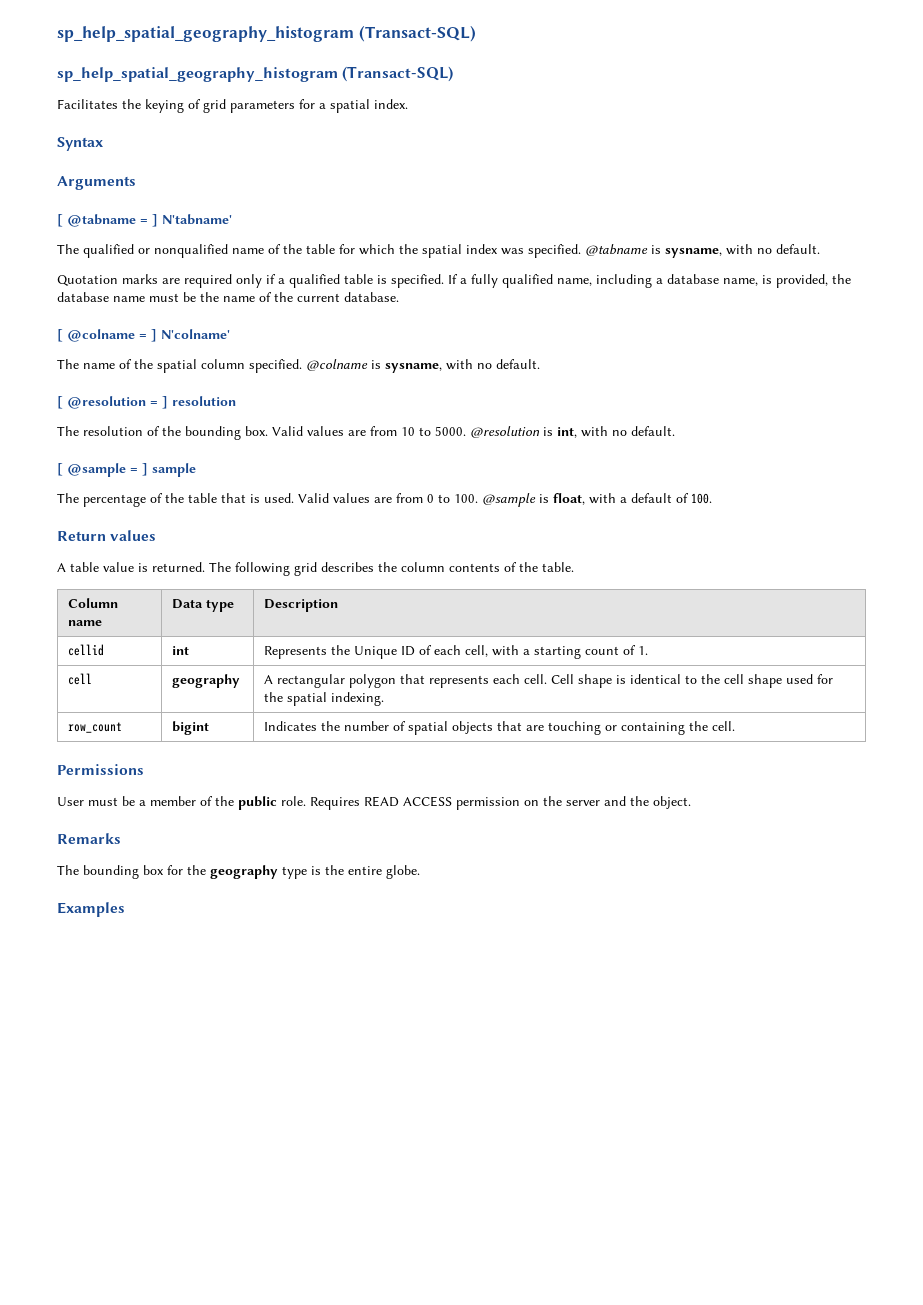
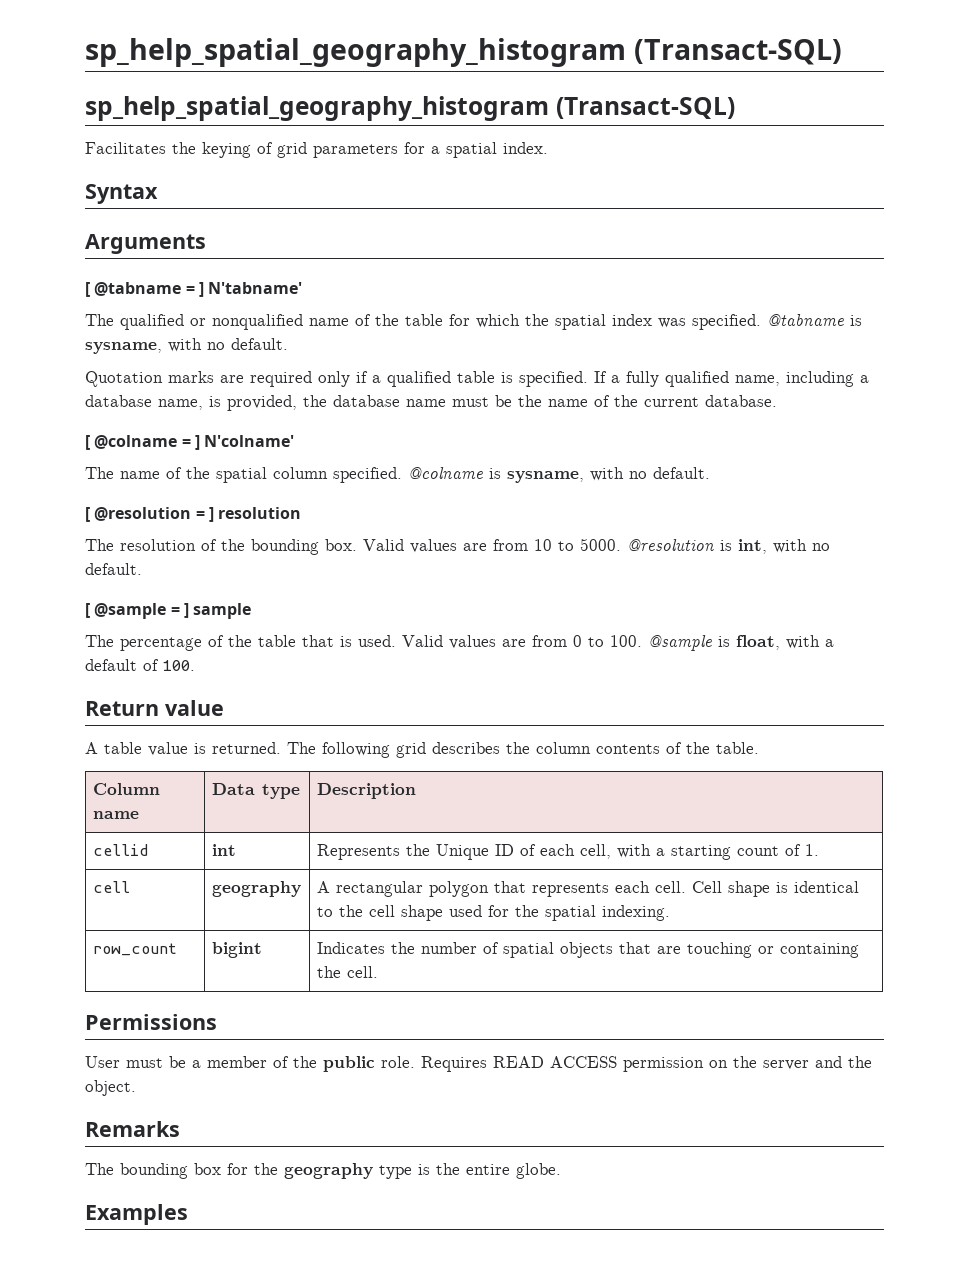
[110,530,157,541] values -> [165,700,224,716] value

